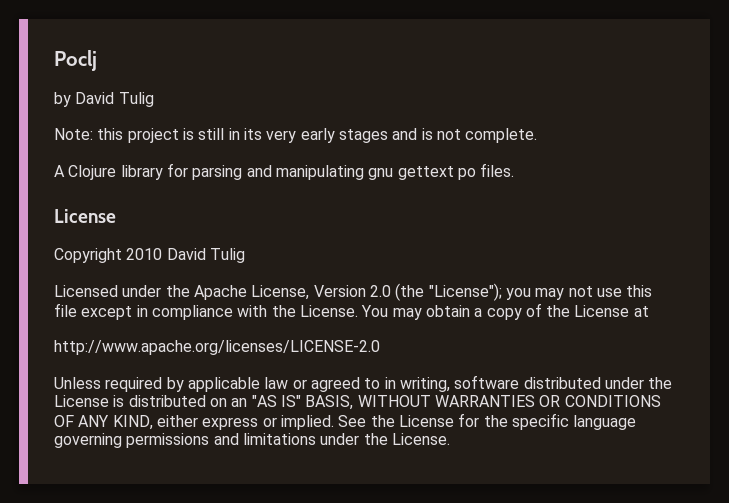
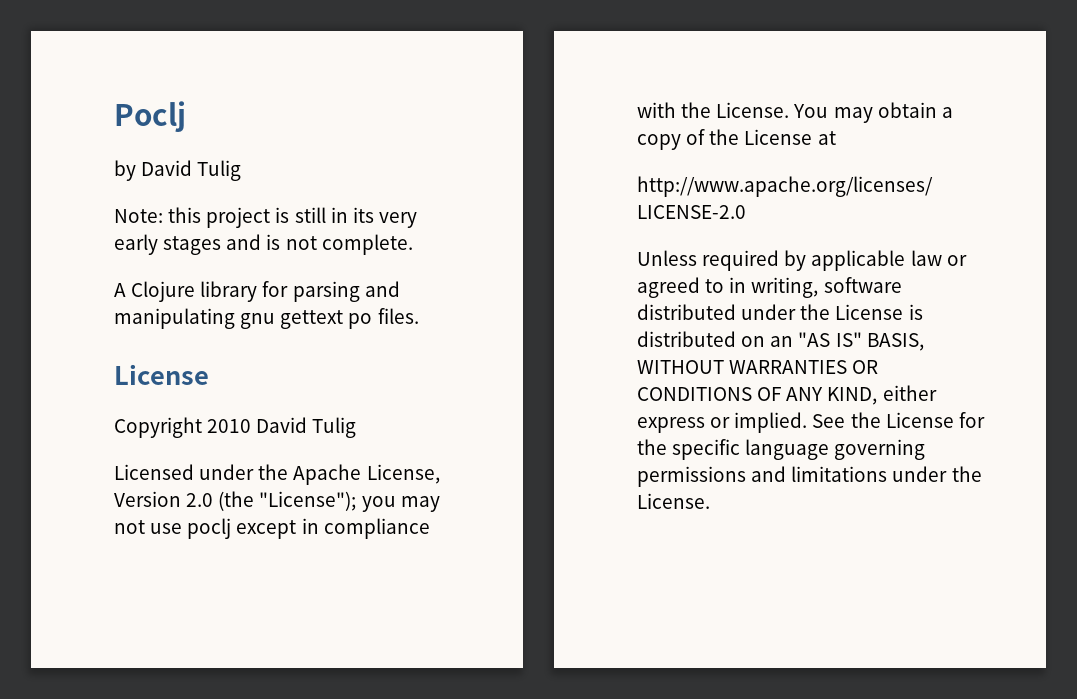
[626,285,653,297] [54,303,77,317] this file -> [187,518,232,539] poclj

